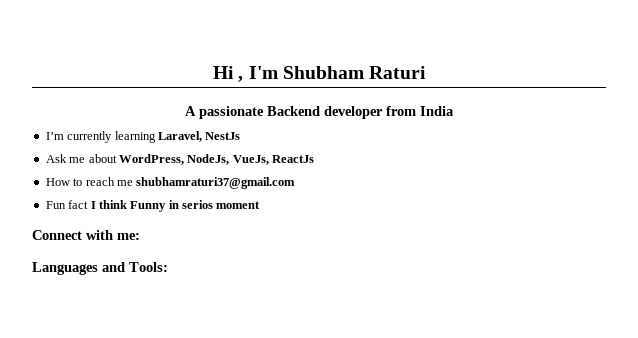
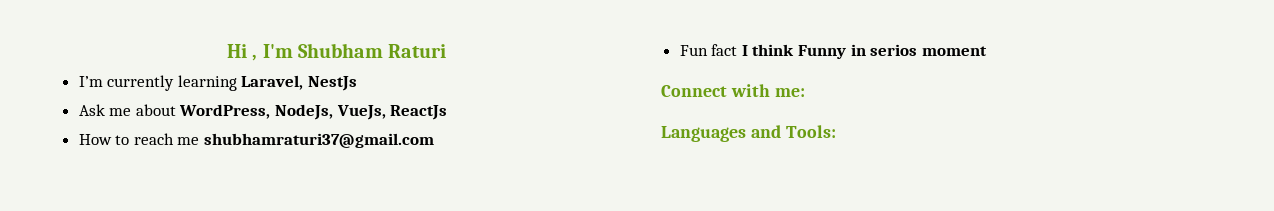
[185,106,454,119] // A passionate Backend developer from India -> (447, 51) none

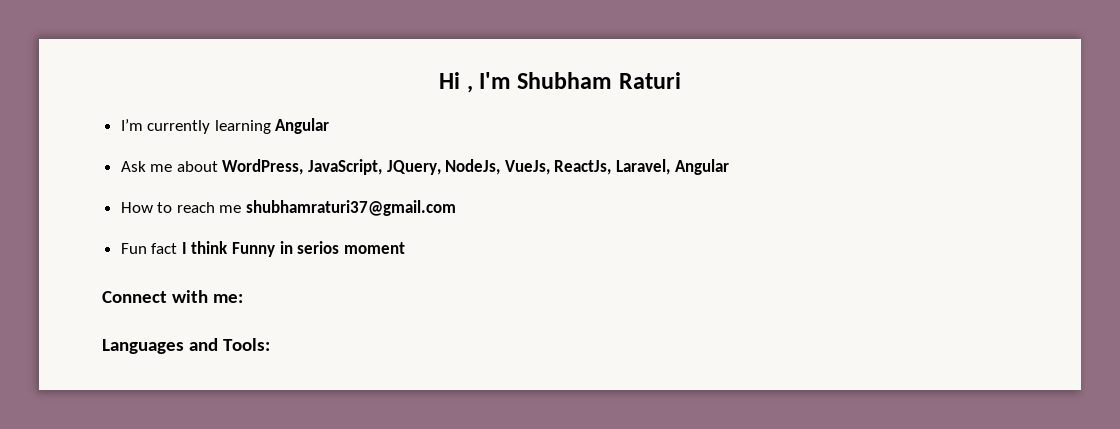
[241,75,358,91] Laravel, NestJs -> [275,118,330,134] Angular
[275,104,448,120] NodeJs, VueJs, ReactJs -> [308,159,729,175] JavaScript, JQuery, NodeJs, VueJs, ReactJs, Laravel, Angular

